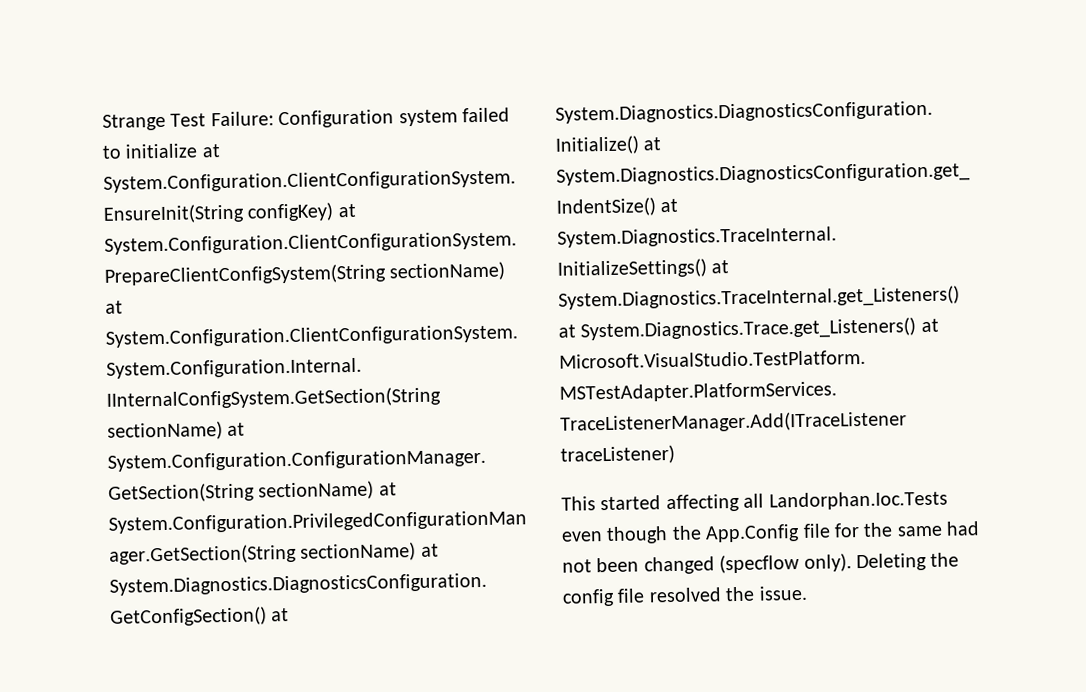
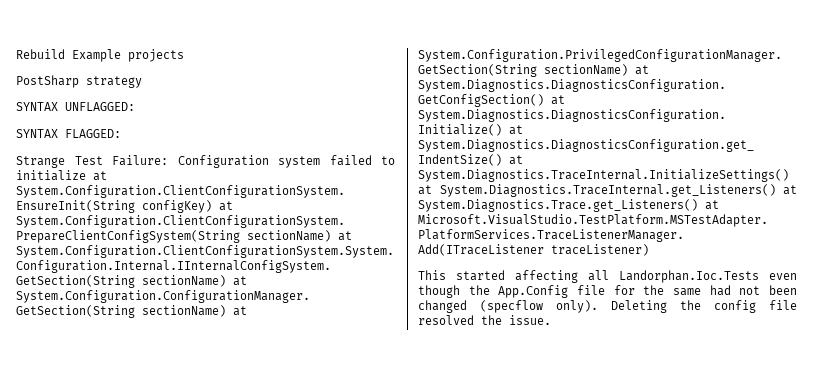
(102, 122) none -> [16,49,184,62] [16,75,142,88] [16,102,135,111] [16,129,121,138] Rebuild Example projects // PostSharp strategy // SYNTAX UNFLAGGED: // SYNTAX FLAGGED: //

